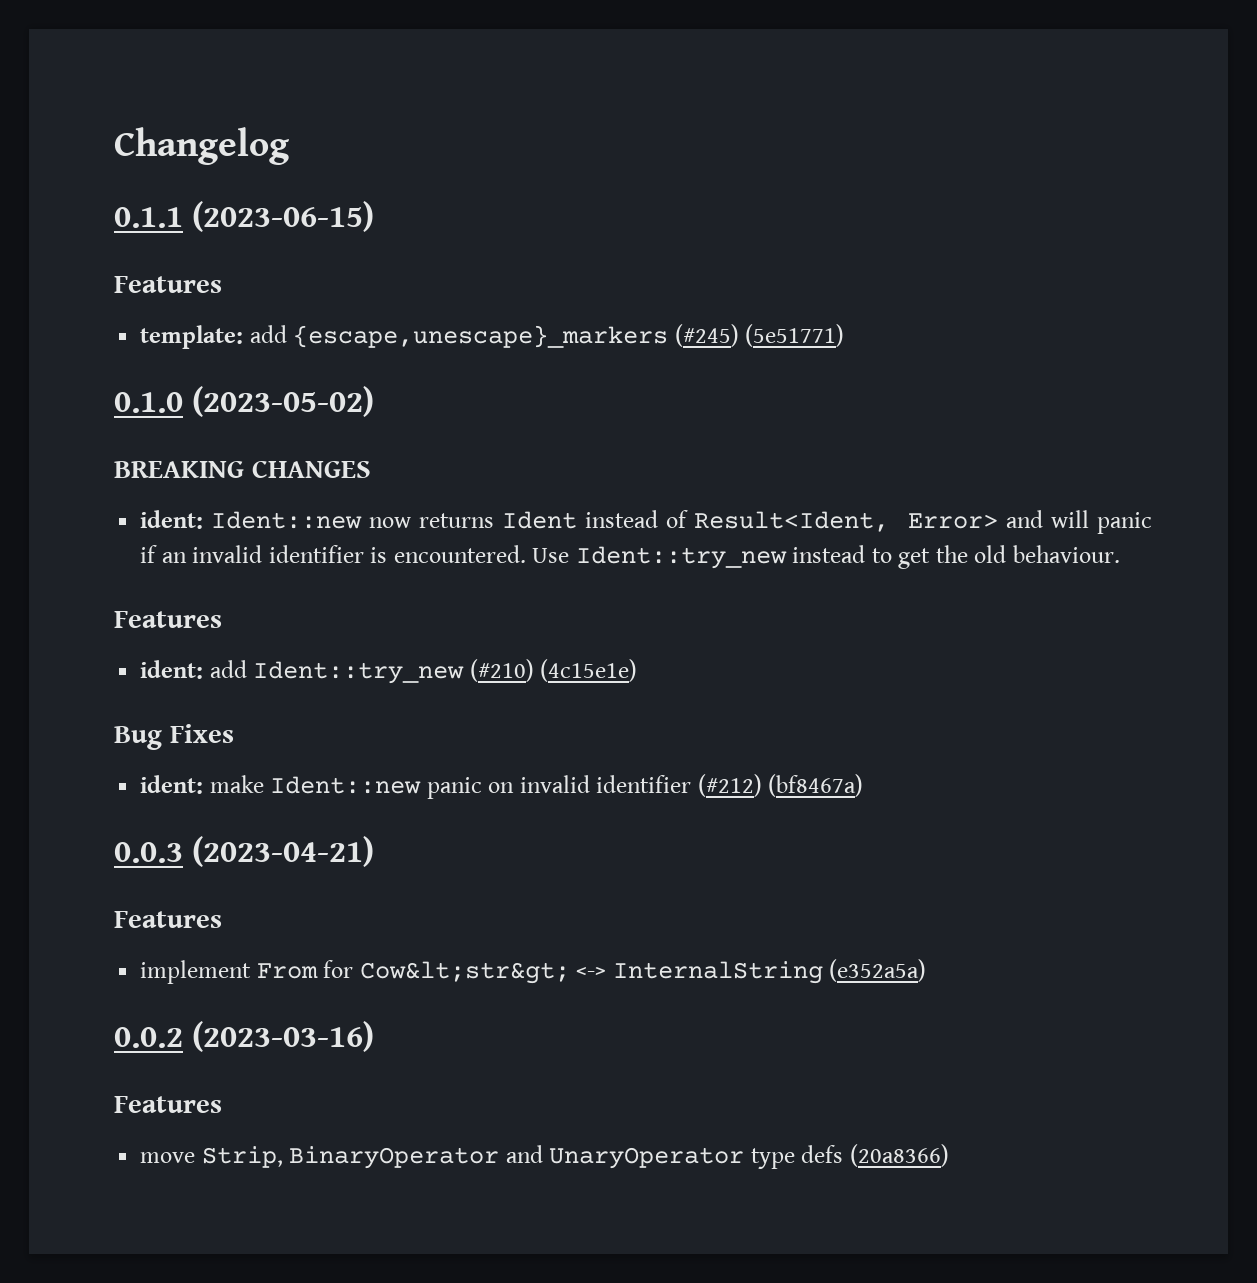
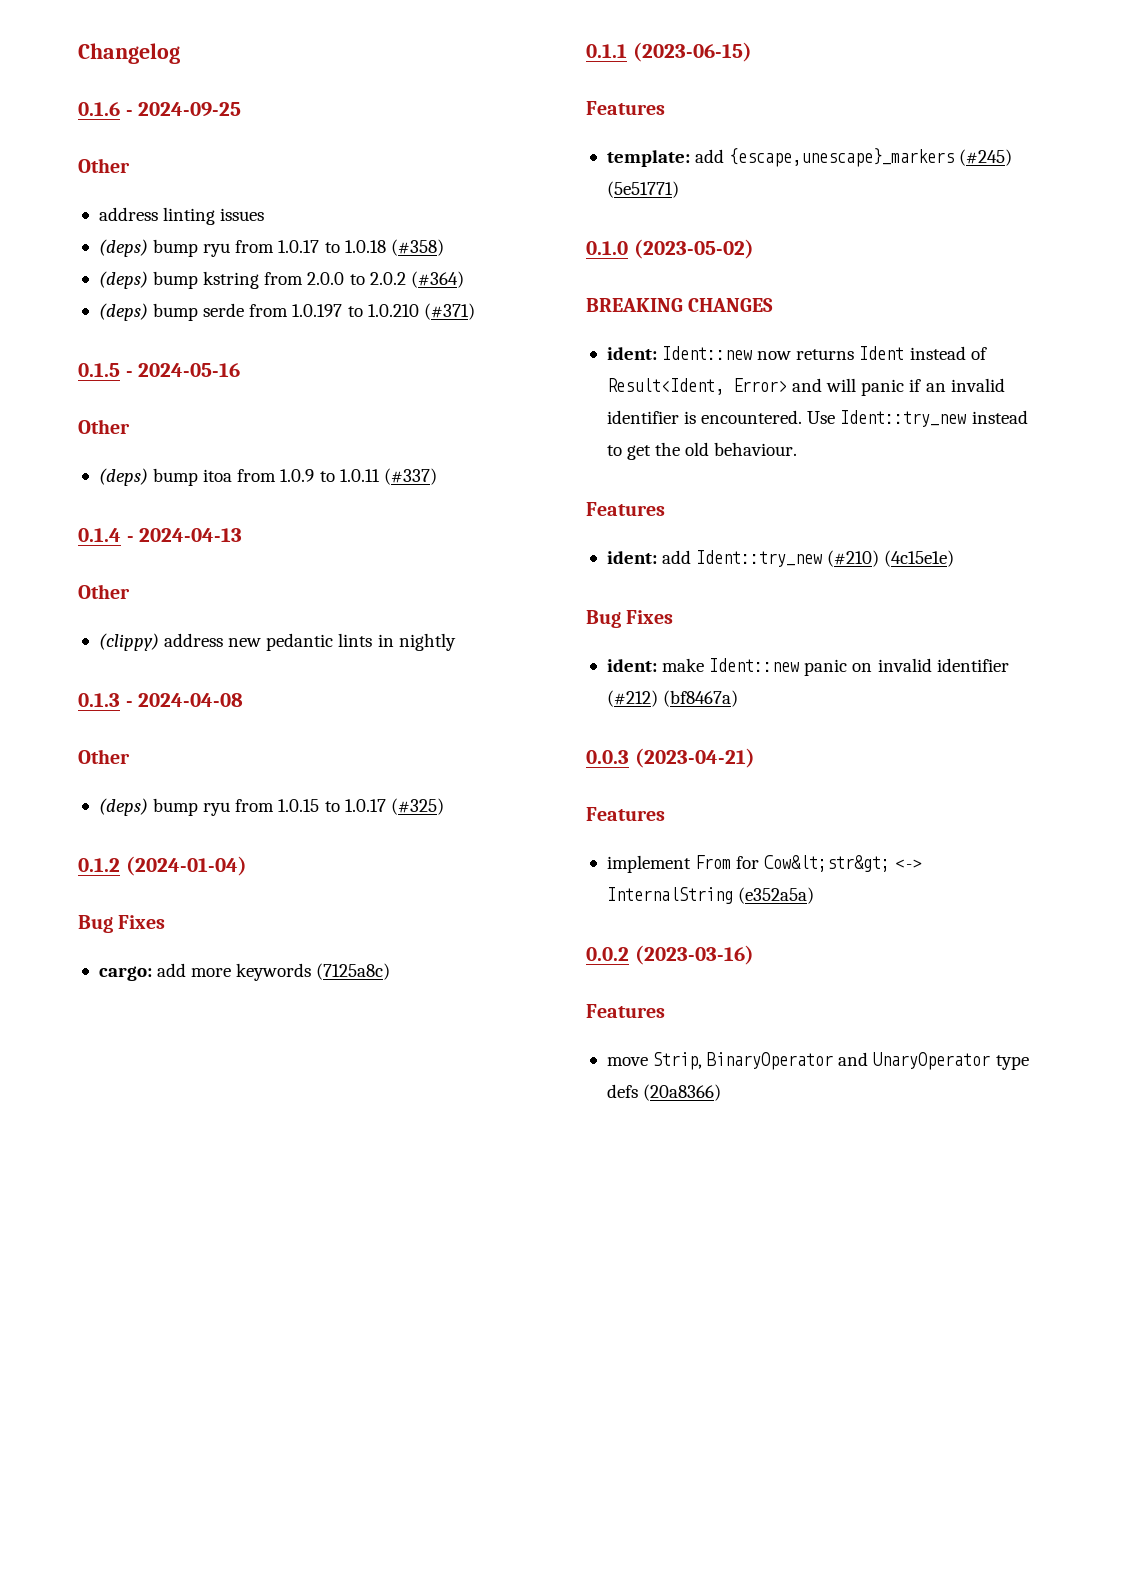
(290, 146) none -> [78,102,242,117] [78,158,130,173] [98,207,265,225] [98,239,444,257] [98,271,464,289] [98,303,475,321] [78,363,241,377] [78,419,130,434] [98,468,437,486] [78,528,243,542] [78,584,130,599] [98,633,456,651] [78,693,244,707] [78,749,130,764] [98,798,444,816] [78,856,247,876] [78,915,166,933] [98,963,391,981] // 0.1.6 - 2024-09-25 // Other // address linting issues // (deps) bump ryu from 1.0.17 to 1.0.18 (#358) // (deps) bump kstring from 2.0.0 to 2.0.2 (#364) // (deps) bump serde from 1.0.197 to 1.0.210 (#371) // 0.1.5 - 2024-05-16 // Other // (deps) bump itoa from 1.0.9 to 1.0.11 (#337) // 0.1.4 - 2024-04-13 // Other // (clippy) address new pedantic lints in nightly // 0.1.3 - 2024-04-08 // Other // (deps) bump ryu from 1.0.15 to 1.0.17 (#325) // 0.1.2 (2024-01-04) // Bug Fixes // cargo: add more keywords (7125a8c)

